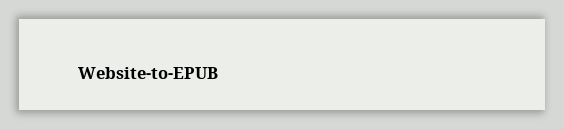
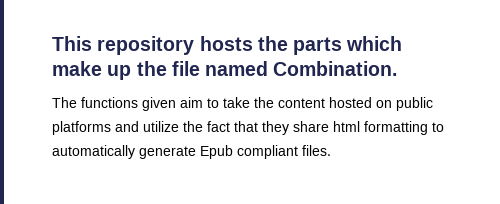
[78,67,218,79] Website-to-EPUB -> [52,36,403,55] [52,61,398,80] [52,97,433,111] [52,121,444,135] [52,145,331,159] This repository hosts the parts which make up the file named Combination. // The functions given aim to take the content hosted on public platforms and utilize the fact that they share html formatting to automatically generate Epub compliant files.

